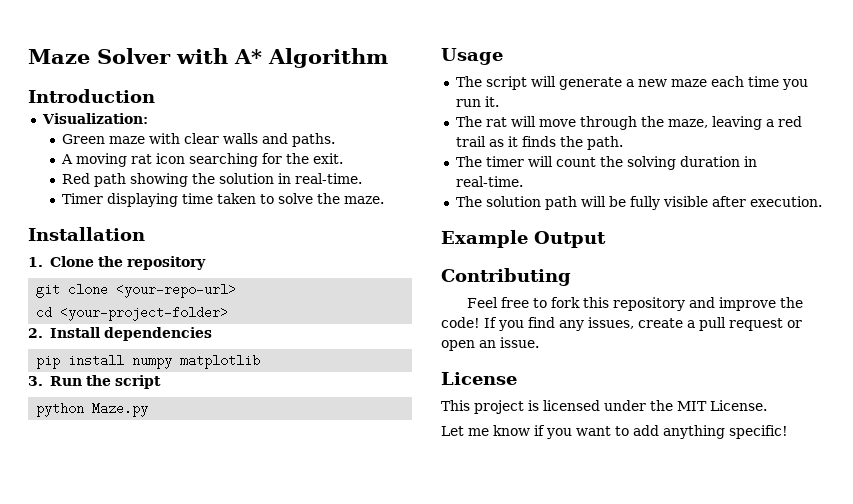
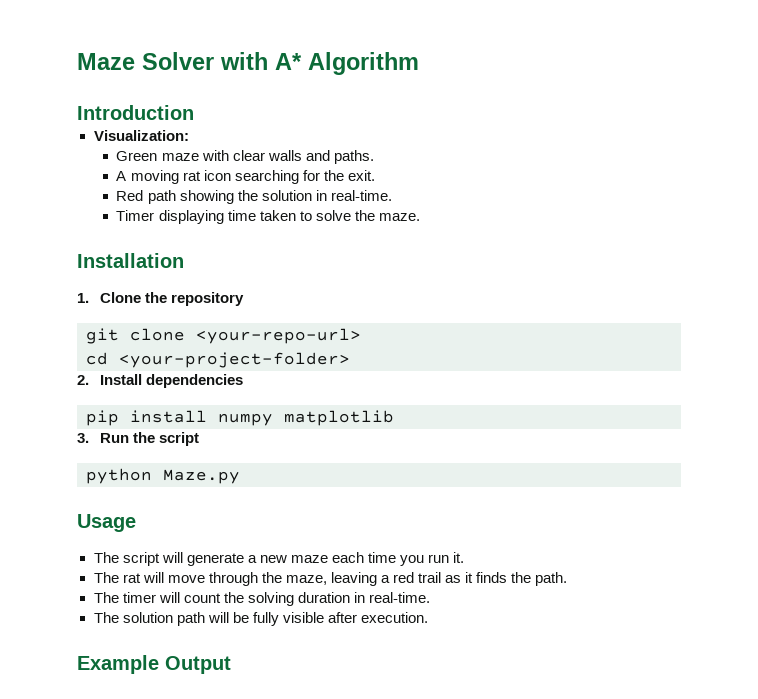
[441,268,571,286] [466,297,803,311] [441,317,802,331] [441,337,539,351] [441,372,517,385] [441,400,767,414] [441,425,788,439] // Contributing // Feel free to fork this repository and improve the code! If you find any issues, create a pull request or open an issue. // License // This project is licensed under the MIT License. // Let me know if you want to add anything specific! -> (231, 665) none

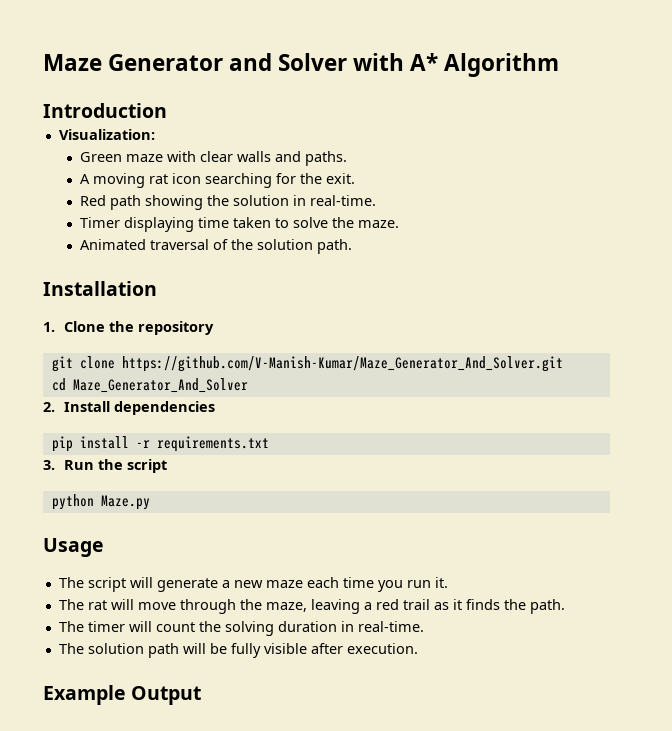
(135, 61) none -> [108,53,273,71] Generator and
(420, 217) none -> [80,239,353,254] // Animated traversal of the solution path.
[196,328,361,344] <your-repo-url> -> [121,356,563,372] https://github.com/V-Manish-Kumar/Maze_Generator_And_Solver.git
[119,352,350,368] <your-project-folder> -> [72,378,248,393] Maze_Generator_And_Solver
[218,410,394,426] numpy matplotlib -> [135,436,269,452] -r requirements.txt

